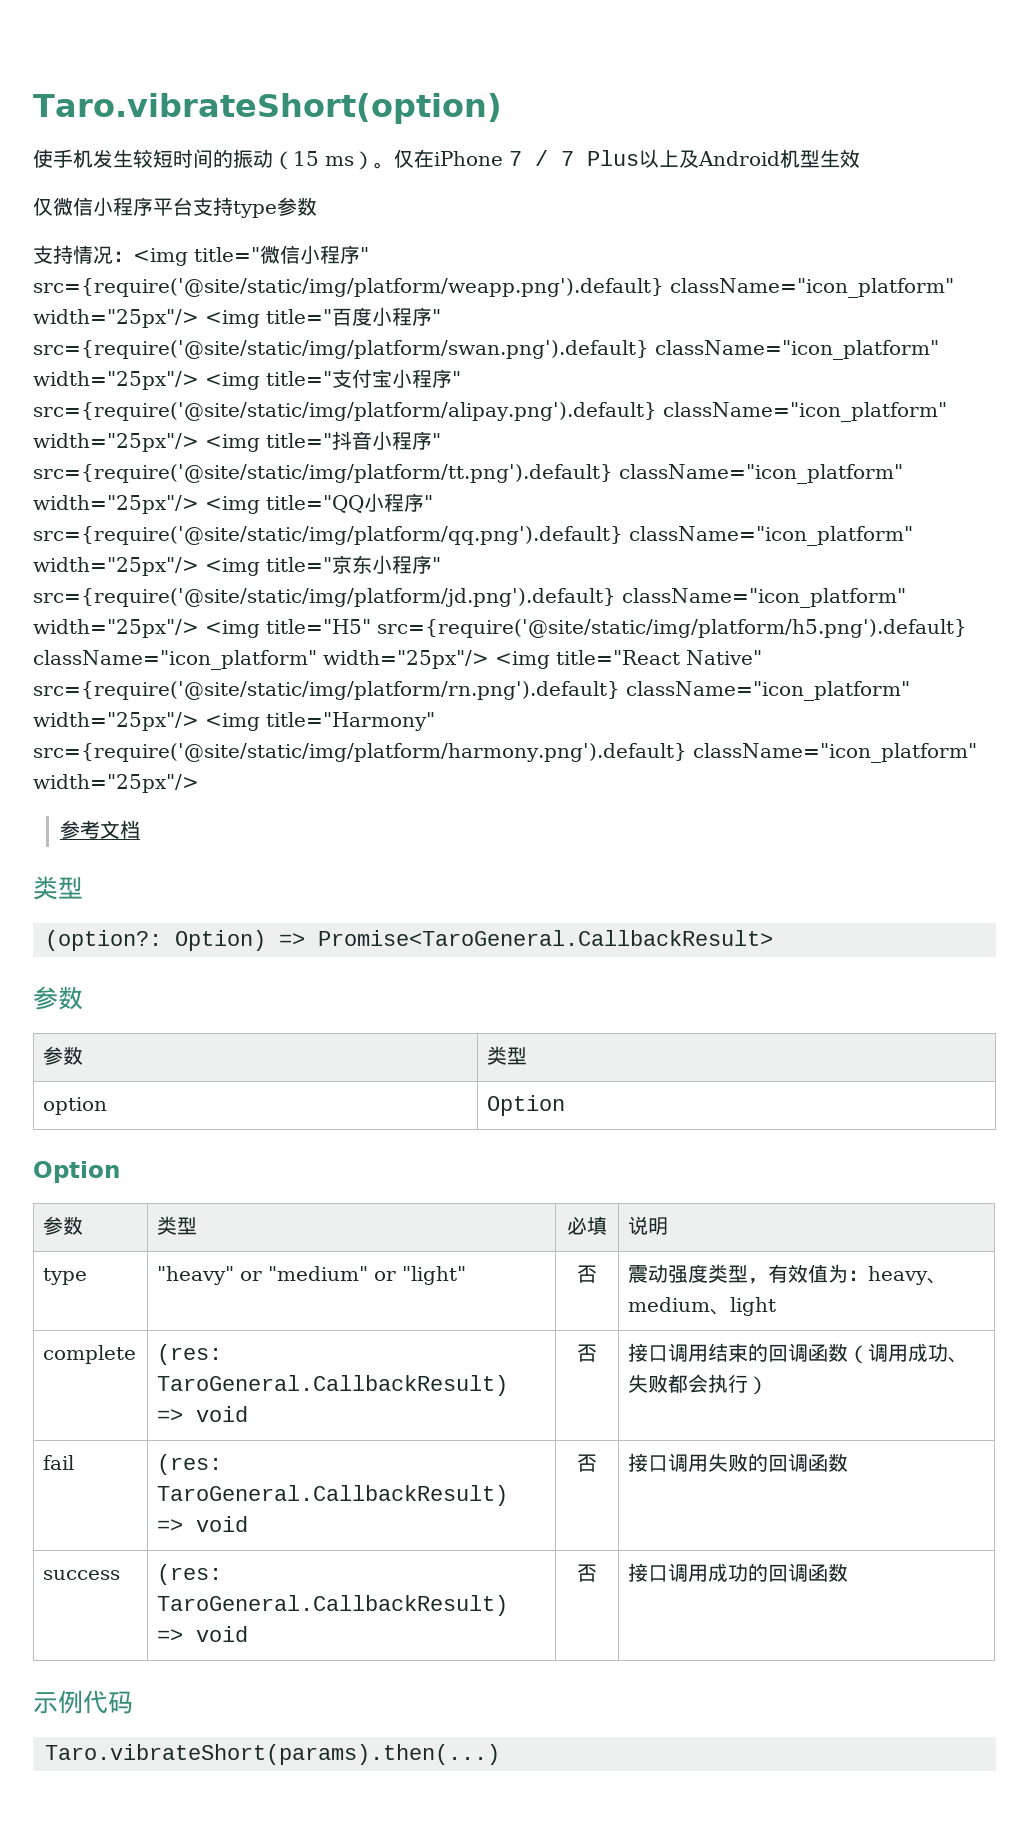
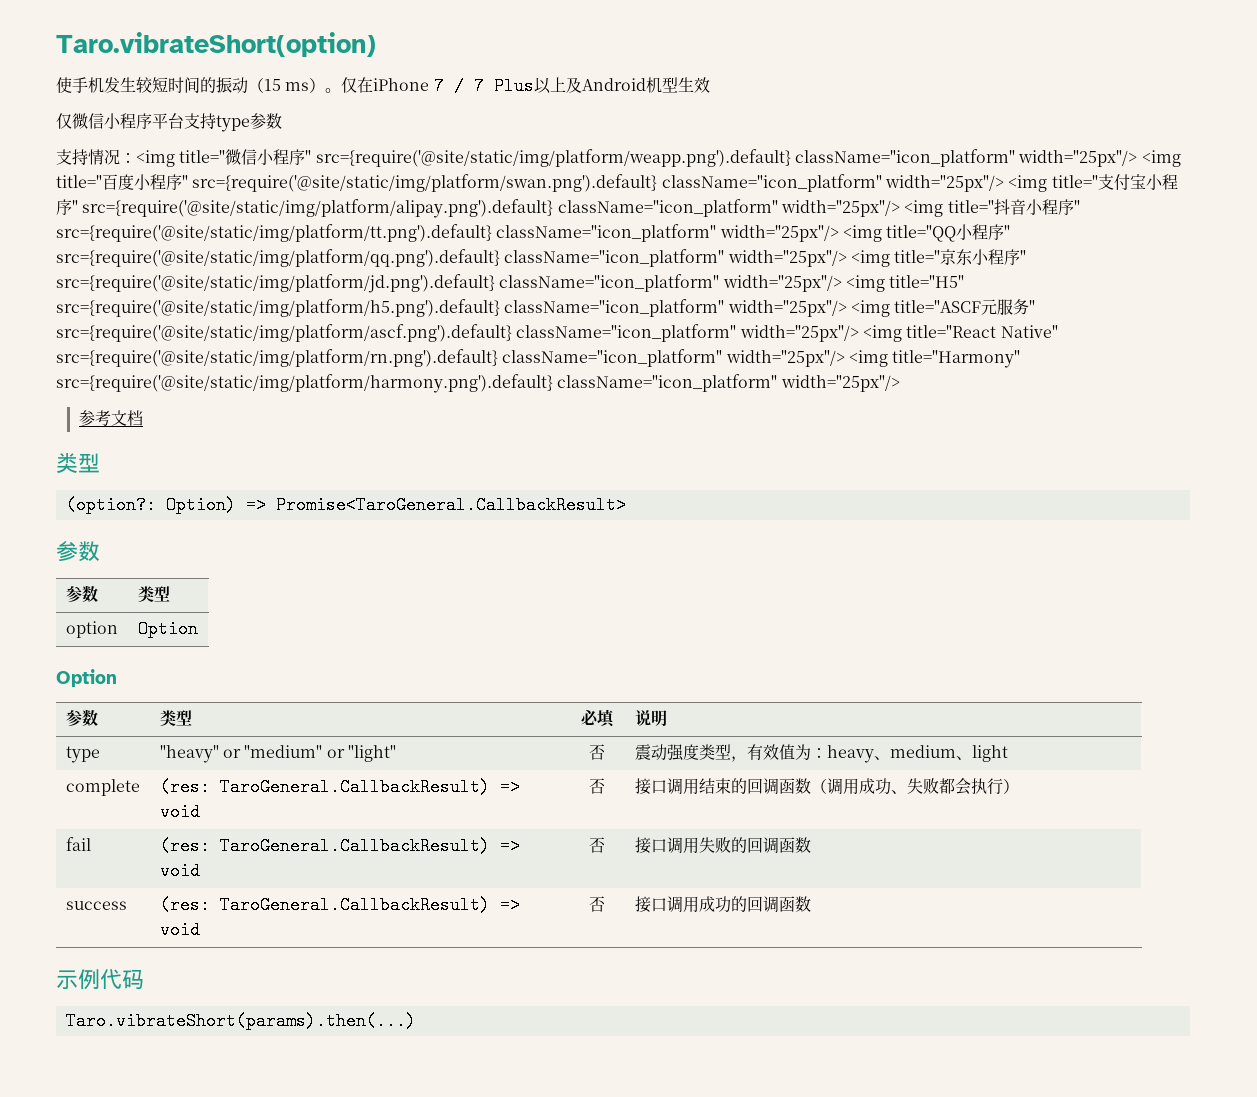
(550, 660) none -> [894,299,1036,315] [56,324,902,342] title="ASCF元服务" src={require('@site/static/img/platform/ascf.png').default} className="icon_platform" width="25px"/> <img

